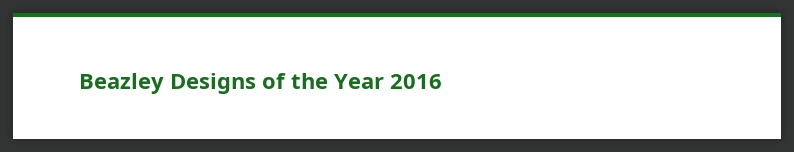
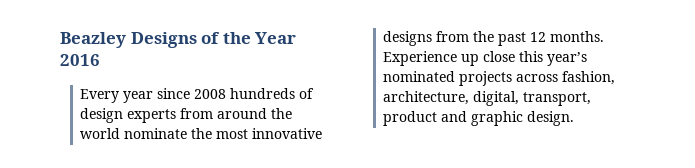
(442, 81) none -> [80,88,315,103] [80,108,293,123] [80,128,323,139] [383,31,605,46] [383,51,588,66] [383,71,616,86] [383,91,592,106] [383,111,575,126] // Every year since 2008 hundreds of design experts from around the world nominate the most innovative designs from the past 12 months. Experience up close this year’s nominated projects across fashion, architecture, digital, transport, product and graphic design.

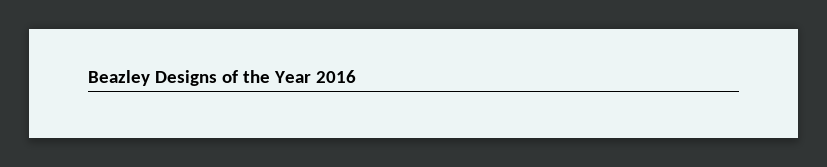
[80,88,315,103] [80,108,293,123] [80,128,323,139] [383,31,605,46] [383,51,588,66] [383,71,616,86] [383,91,592,106] [383,111,575,126] // Every year since 2008 hundreds of design experts from around the world nominate the most innovative designs from the past 12 months. Experience up close this year’s nominated projects across fashion, architecture, digital, transport, product and graphic design. -> (356, 76) none

